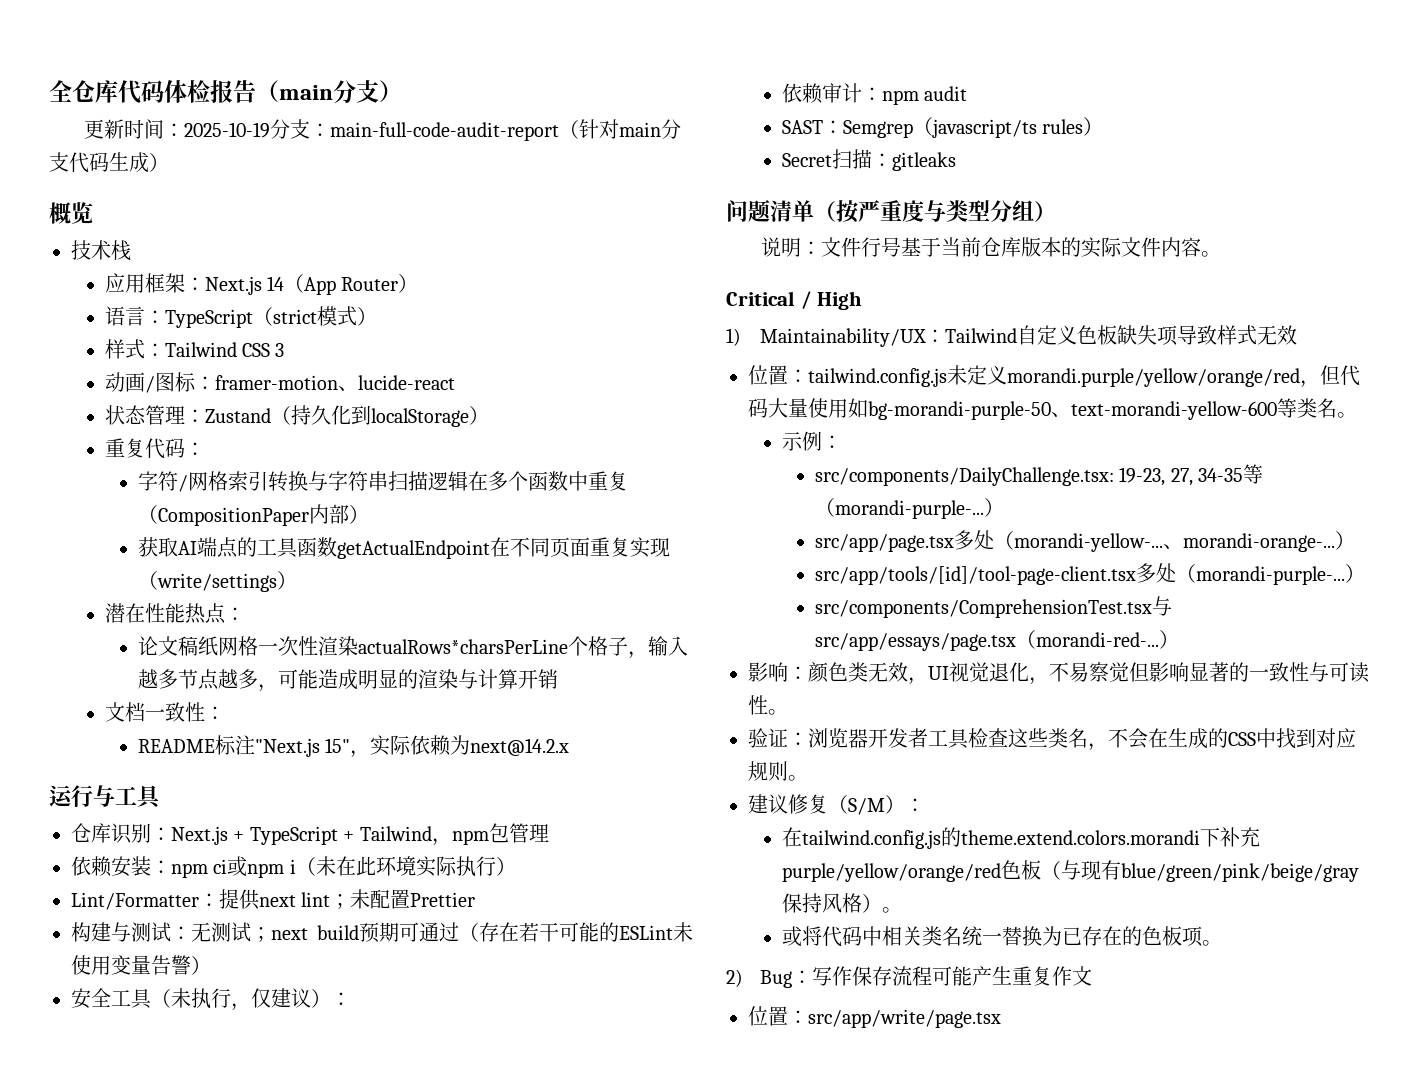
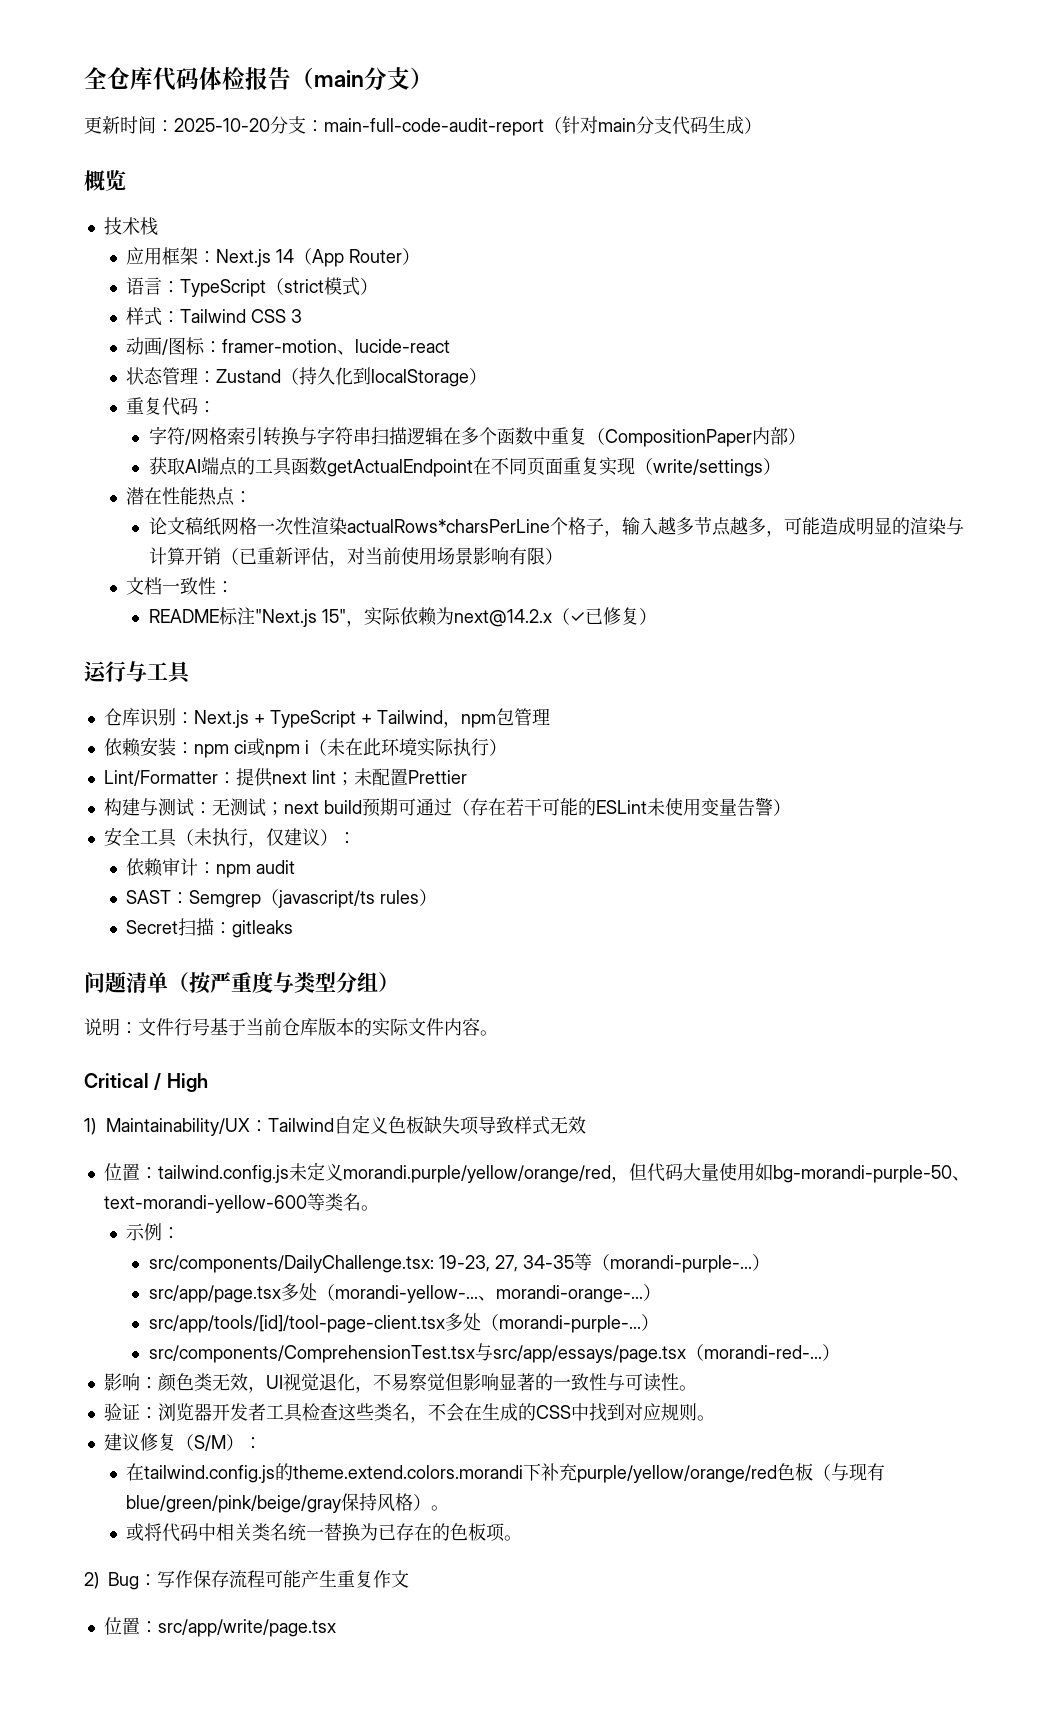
[183,122,270,138] 2025-10-19 -> [174,118,270,132] 2025-10-20
(559, 679) none -> [220,547,563,567] （已重新评估，对当前使用场景影响有限）
(570, 747) none -> [551,607,657,625] （✓已修复）

